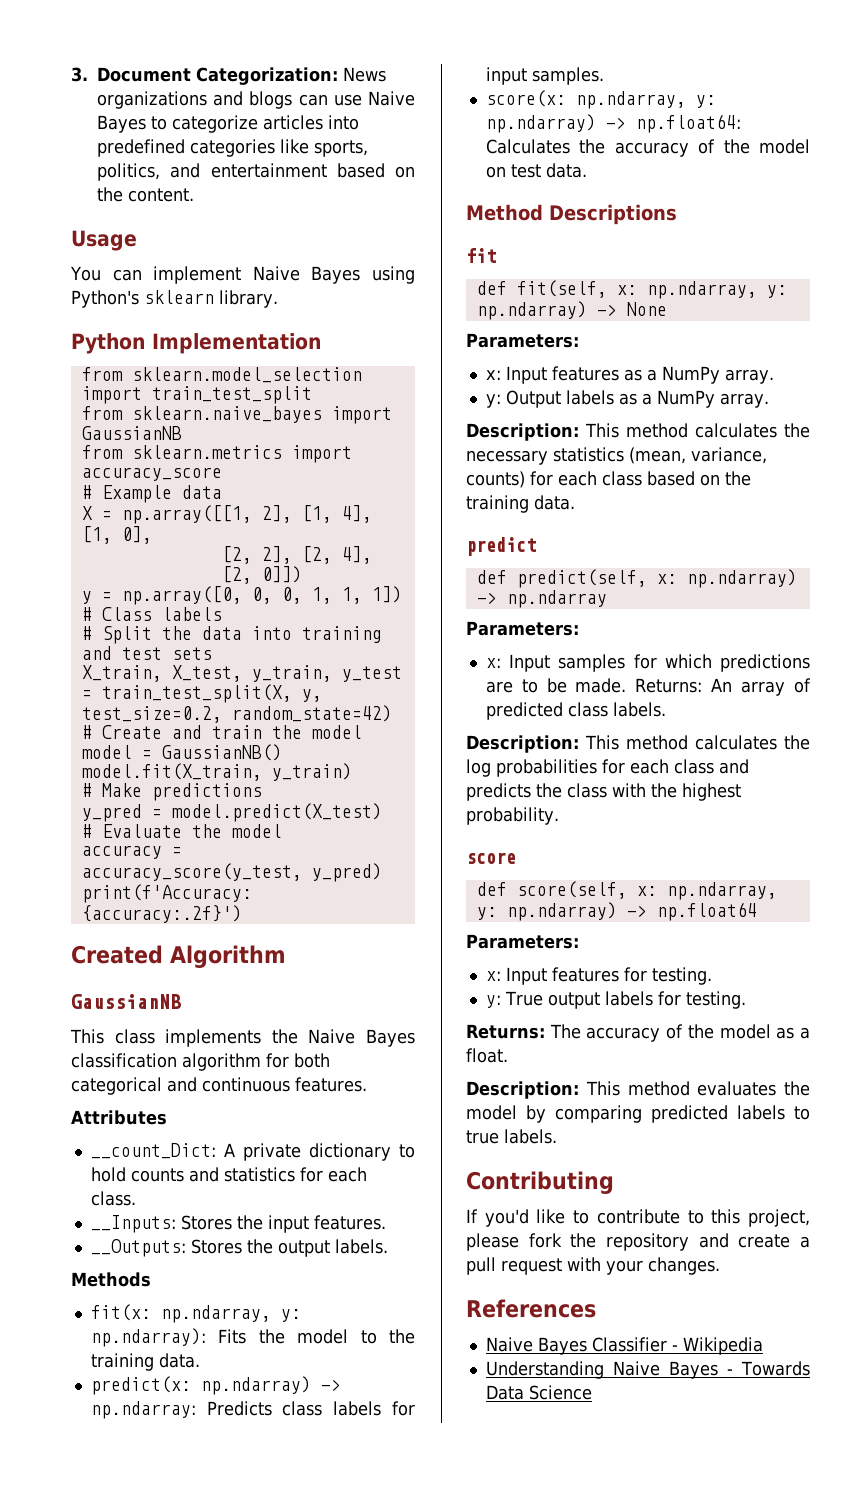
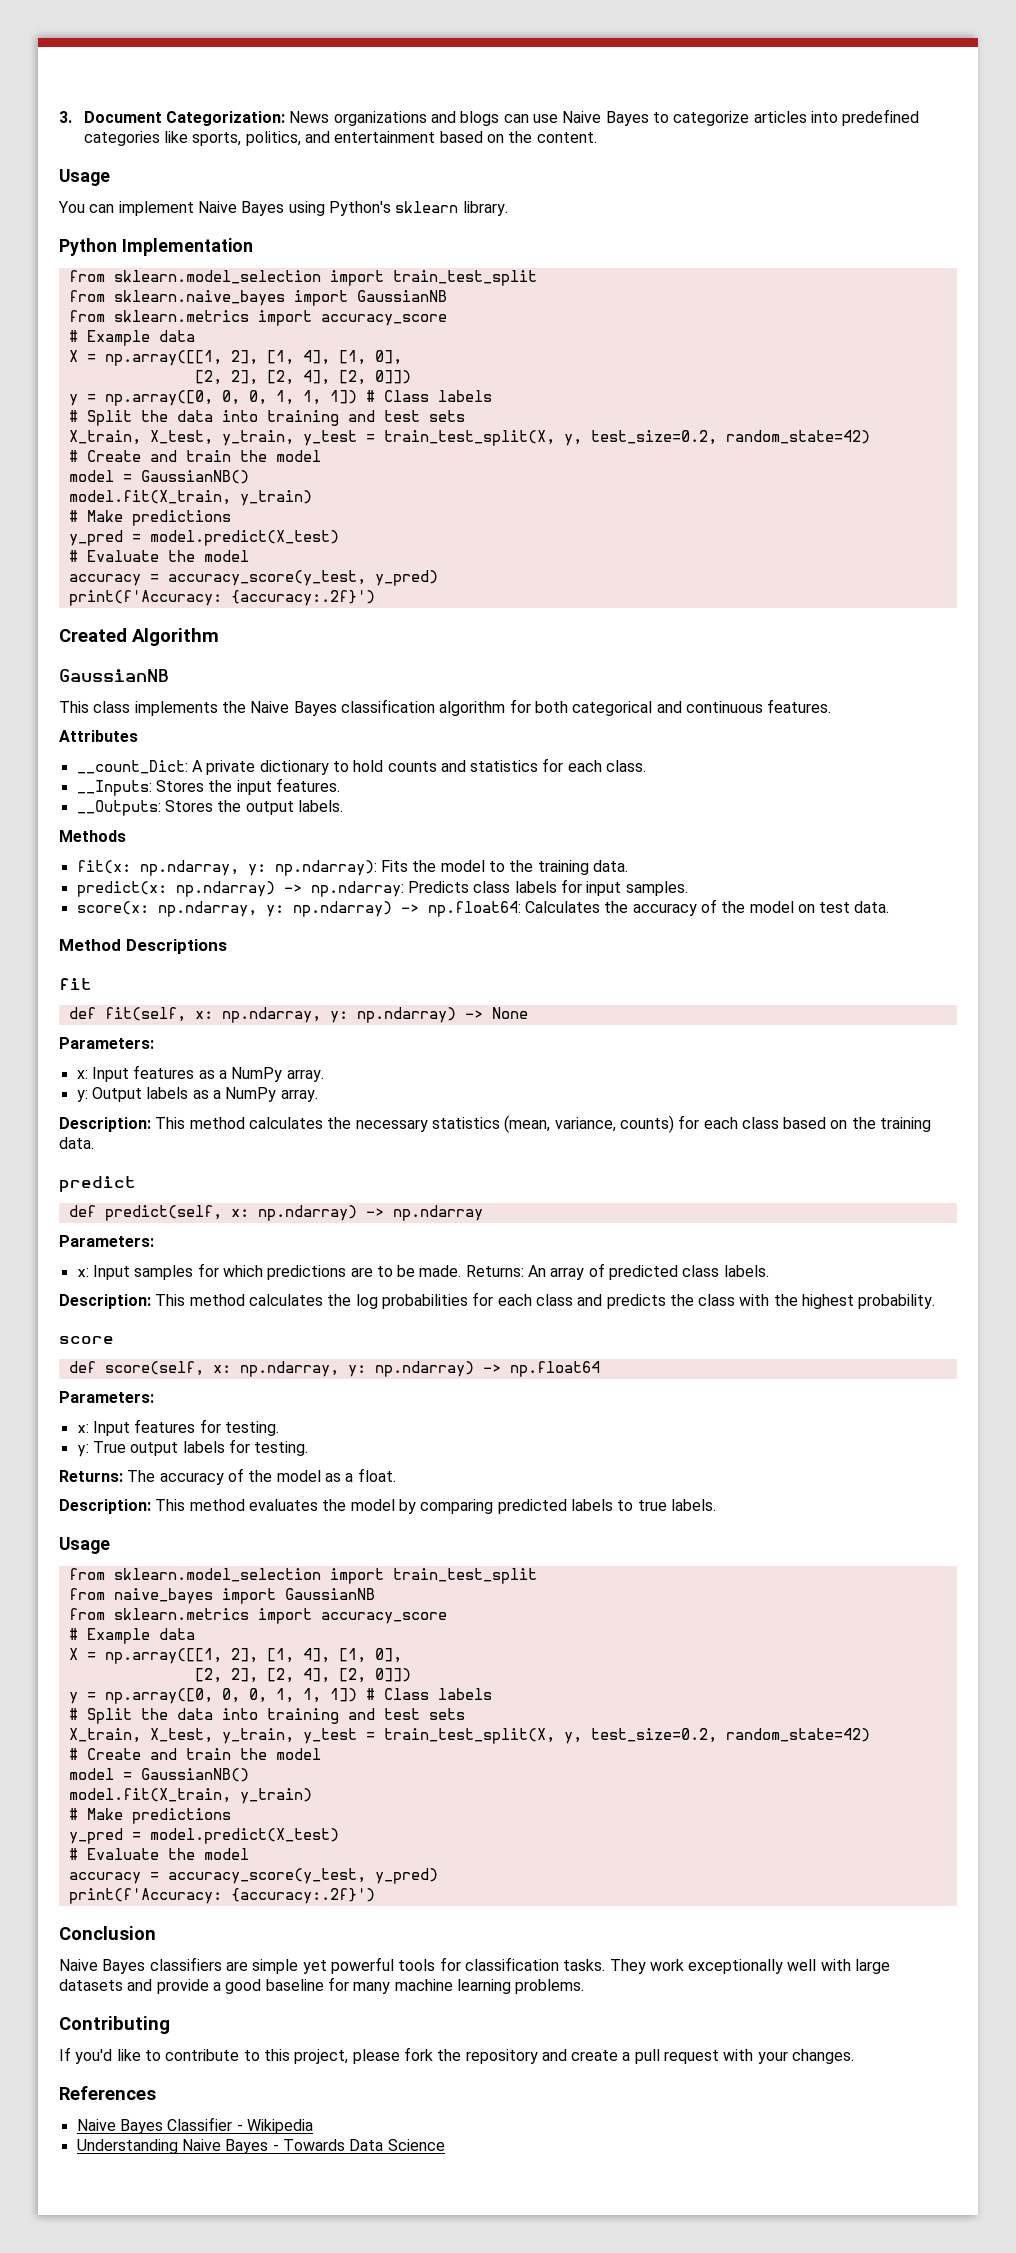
(557, 1136) none -> [59,1537,110,1554] [68,1568,537,1584] [68,1588,375,1604] [68,1608,447,1624] [68,1628,195,1644] [68,1648,402,1664] [194,1668,411,1683] [68,1688,492,1704] [68,1708,465,1724] [68,1728,870,1744] [68,1748,321,1760] [68,1768,249,1782] [68,1788,312,1804] [68,1808,231,1824] [68,1828,339,1844] [68,1848,249,1860] [68,1868,438,1884] [68,1888,375,1904] [59,1926,156,1940] [59,1957,891,1974] [59,1977,585,1994] // Usage // from sklearn.model_selection import train_test_split // from naive_bayes import GaussianNB // from sklearn.metrics import accuracy_score // # Example data // X = np.array([[1, 2], [1, 4], [1, 0], // [2, 2], [2, 4], [2, 0]]) // y = np.array([0, 0, 0, 1, 1, 1]) # Class labels // # Split the data into training and test sets // X_train, X_test, y_train, y_test = train_test_split(X, y, test_size=0.2, random_state=42) // # Create and train the model // model = GaussianNB() // model.fit(X_train, y_train) // # Make predictions // y_pred = model.predict(X_test) // # Evaluate the model // accuracy = accuracy_score(y_test, y_pred) // print(f'Accuracy: {accuracy:.2f}') // Conclusion // Naive Bayes classifiers are simple yet powerful tools for classification tasks. They work exceptionally well with large datasets and provide a good baseline for many machine learning problems.

